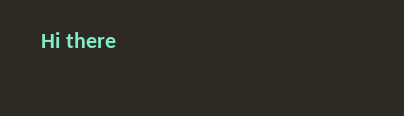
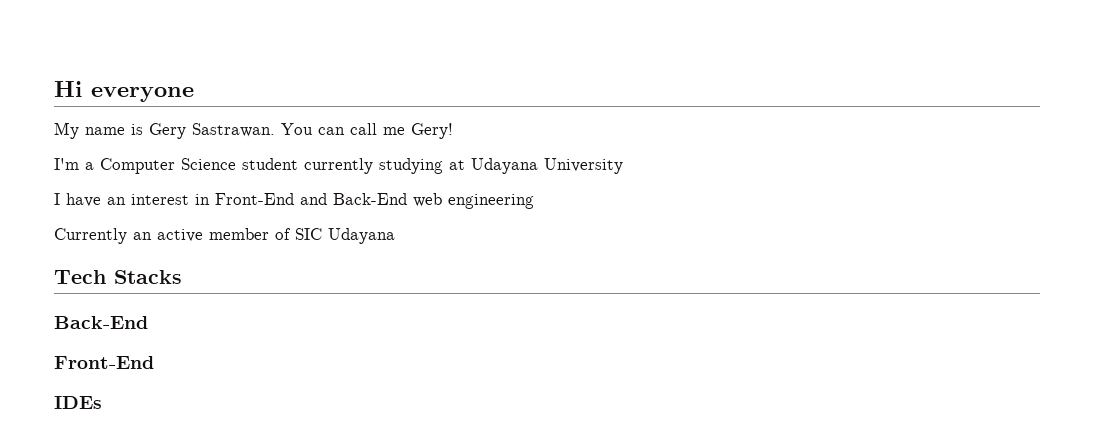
[65,32,116,48] there -> [91,87,194,102] [54,122,453,139] [54,158,623,174] [54,193,534,209] [54,228,395,244] [54,270,182,284] [54,316,148,329] [54,356,154,369] [54,396,102,409] everyone // My name is Gery Sastrawan. You can call me Gery! // I'm a Computer Science student currently studying at Udayana University // I have an interest in Front-End and Back-End web engineering // Currently an active member of SIC Udayana // Tech Stacks // Back-End // Front-End // IDEs

